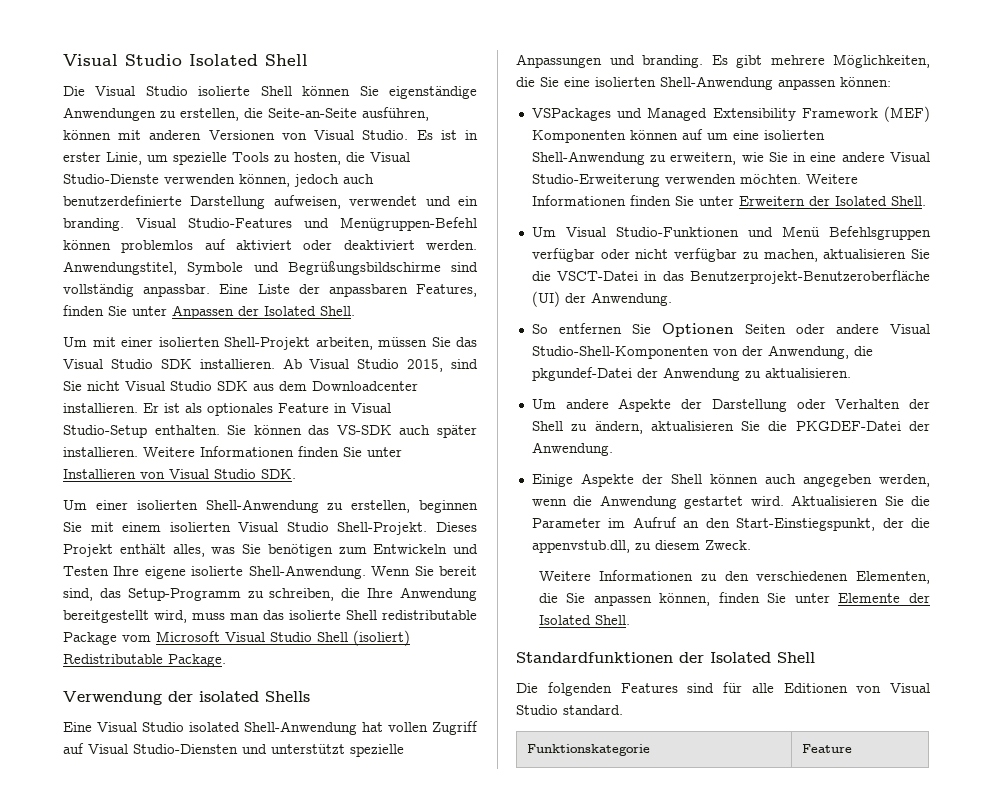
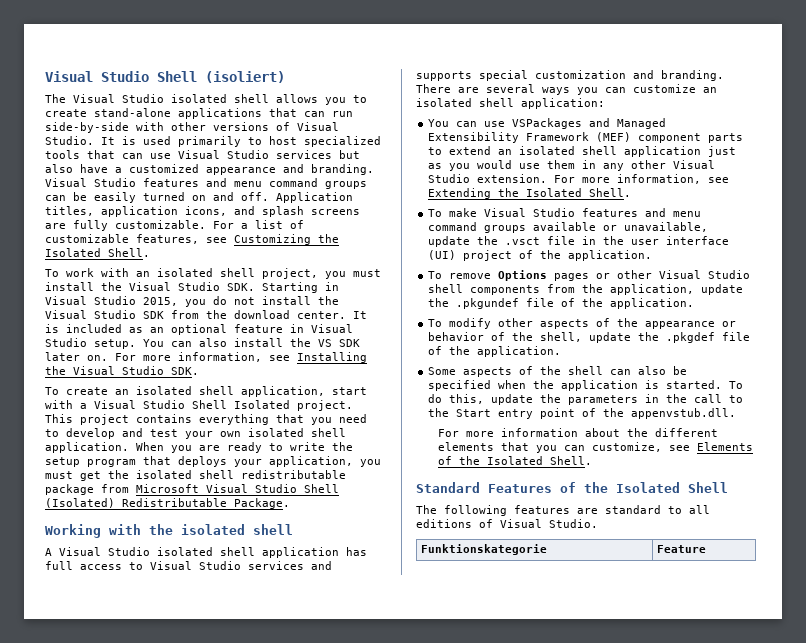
[63,54,308,66] [63,86,477,99] [63,107,429,121] [63,130,479,140] [63,152,410,165] [63,174,374,187] [63,195,478,209] [63,217,477,231] [63,239,477,253] [63,261,478,275] [63,284,477,297] [63,305,355,319] [63,337,477,350] [63,358,478,372] [63,381,418,391] [63,403,391,416] [63,425,477,438] [63,446,402,457] [63,469,296,479] [63,499,478,513] [63,522,477,535] [63,544,478,557] [63,565,477,579] [63,587,477,601] [63,610,477,623] [63,632,151,645] Visual Studio Isolated Shell // Die Visual Studio isolierte Shell können Sie eigenständige Anwendungen zu erstellen, die Seite-an-Seite ausführen, können mit anderen Versionen von Visual Studio. Es ist in erster Linie, um spezielle Tools zu hosten, die Visual Studio-Dienste verwenden können, jedoch auch benutzerdefinierte Darstellung aufweisen, verwendet und ein branding. Visual Studio-Features und Menügruppen-Befehl können problemlos auf aktiviert oder deaktiviert werden. Anwendungstitel, Symbole und Begrüßungsbildschirme sind vollständig anpassbar. Eine Liste der anpassbaren Features, finden Sie unter Anpassen der Isolated Shell. // Um mit einer isolierten Shell-Projekt arbeiten, müssen Sie das Visual Studio SDK installieren. Ab Visual Studio 2015, sind Sie nicht Visual Studio SDK aus dem Downloadcenter installieren. Er ist als optionales Feature in Visual Studio-Setup enthalten. Sie können das VS-SDK auch später installieren. Weitere Informationen finden Sie unter Installieren von Visual Studio SDK. // Um einer isolierten Shell-Anwendung zu erstellen, beginnen Sie mit einem isolierten Visual Studio Shell-Projekt. Dieses Projekt enthält alles, was Sie benötigen zum Entwickeln und Testen Ihre eigene isolierte Shell-Anwendung. Wenn Sie bereit sind, das Setup-Programm zu schreiben, die Ihre Anwendung bereitgestellt wird, muss man das isolierte Shell redistributable Package vom -> [45,71,285,83] [45,94,367,105] [45,108,353,119] [45,122,339,133] [45,136,381,147] [45,150,360,159] [45,164,374,175] [45,178,367,189] [45,192,353,203] [45,206,360,217] [45,220,304,231] [45,234,339,245] [45,248,150,257] [45,268,381,279] [45,282,339,293] [45,296,339,307] [45,310,367,319] [45,324,353,335] [45,338,360,349] [45,352,367,363] [45,366,199,375] [45,386,367,397] [45,400,353,411] [45,414,367,425] [45,428,346,439] [45,442,353,453] [45,456,381,467] [45,470,346,481] [45,484,129,495] Visual Studio Shell (isoliert) // The Visual Studio isolated shell allows you to create stand-alone applications that can run side-by-side with other versions of Visual Studio. It is used primarily to host specialized tools that can use Visual Studio services but also have a customized appearance and branding. Visual Studio features and menu command groups can be easily turned on and off. Application titles, application icons, and splash screens are fully customizable. For a list of customizable features, see Customizing the Isolated Shell. // To work with an isolated shell project, you must install the Visual Studio SDK. Starting in Visual Studio 2015, you do not install the Visual Studio SDK from the download center. It is included as an optional feature in Visual Studio setup. You can also install the VS SDK later on. For more information, see Installing the Visual Studio SDK. // To create an isolated shell application, start with a Visual Studio Shell Isolated project. This project contains everything that you need to develop and test your own isolated shell application. When you are ready to write the setup program that deploys your application, you must get the isolated shell redistributable package from
[353,630,410,646] (isoliert) -> [45,498,115,508] (Isolated)
[63,691,310,705] [63,721,478,735] [63,743,404,757] [516,54,930,68] [516,76,891,90] [531,106,930,122] [531,129,825,143] [531,151,930,165] [531,174,858,187] [531,195,926,206] [531,226,931,240] [531,248,930,262] [531,270,930,284] [531,291,672,307] [531,323,930,337] [531,345,873,359] [531,367,851,381] [531,398,930,412] [531,421,930,434] [531,442,613,456] [531,473,930,487] [531,495,930,509] [531,517,930,531] [531,540,751,553] [538,570,930,584] [538,592,930,606] [538,615,630,625] [516,652,815,663] [516,682,930,696] [516,705,623,715] Verwendung der isolated Shells // Eine Visual Studio isolated Shell-Anwendung hat vollen Zugriff auf Visual Studio-Diensten und unterstützt spezielle Anpassungen und branding. Es gibt mehrere Möglichkeiten, die Sie eine isolierten Shell-Anwendung anpassen können: // VSPackages und Managed Extensibility Framework (MEF) Komponenten können auf um eine isolierten Shell-Anwendung zu erweitern, wie Sie in eine andere Visual Studio-Erweiterung verwenden möchten. Weitere Informationen finden Sie unter Erweitern der Isolated Shell. // Um Visual Studio-Funktionen und Menü Befehlsgruppen verfügbar oder nicht verfügbar zu machen, aktualisieren Sie die VSCT-Datei in das Benutzerprojekt-Benutzeroberfläche (UI) der Anwendung. // So entfernen Sie Optionen Seiten oder andere Visual Studio-Shell-Komponenten von der Anwendung, die pkgundef-Datei der Anwendung zu aktualisieren. // Um andere Aspekte der Darstellung oder Verhalten der Shell zu ändern, aktualisieren Sie die PKGDEF-Datei der Anwendung. // Einige Aspekte der Shell können auch angegeben werden, wenn die Anwendung gestartet wird. Aktualisieren Sie die Parameter im Aufruf an den Start-Einstiegspunkt, der die appenvstub.dll, zu diesem Zweck. // Weitere Informationen zu den verschiedenen Elementen, die Sie anpassen können, finden Sie unter Elemente der Isolated Shell. // Standardfunktionen der Isolated Shell // Die folgenden Features sind für alle Editionen von Visual Studio standard. -> [45,524,293,538] [45,547,367,558] [45,561,332,570] [416,70,724,81] [416,84,717,95] [416,98,605,109] [428,118,667,129] [428,132,744,143] [428,146,737,157] [428,160,716,171] [428,174,730,184] [428,188,632,199] [428,208,702,217] [428,222,709,233] [428,236,730,247] [428,250,653,261] [428,270,751,281] [428,284,744,295] [428,298,695,309] [428,318,737,329] [428,332,751,343] [428,346,562,357] [428,366,688,377] [428,380,744,391] [428,394,744,405] [428,408,737,419] [437,428,718,437] [437,442,753,453] [437,456,592,465] [416,482,728,493] [416,505,710,516] [416,519,598,528] Working with the isolated shell // A Visual Studio isolated shell application has full access to Visual Studio services and supports special customization and branding. There are several ways you can customize an isolated shell application: // You can use VSPackages and Managed Extensibility Framework (MEF) component parts to extend an isolated shell application just as you would use them in any other Visual Studio extension. For more information, see Extending the Isolated Shell. // To make Visual Studio features and menu command groups available or unavailable, update the .vsct file in the user interface (UI) project of the application. // To remove Options pages or other Visual Studio shell components from the application, update the .pkgundef file of the application. // To modify other aspects of the appearance or behavior of the shell, update the .pkgdef file of the application. // Some aspects of the shell can also be specified when the application is started. To do this, update the parameters in the call to the Start entry point of the appenvstub.dll. // For more information about the different elements that you can customize, see Elements of the Isolated Shell. // Standard Features of the Isolated Shell // The following features are standard to all editions of Visual Studio.

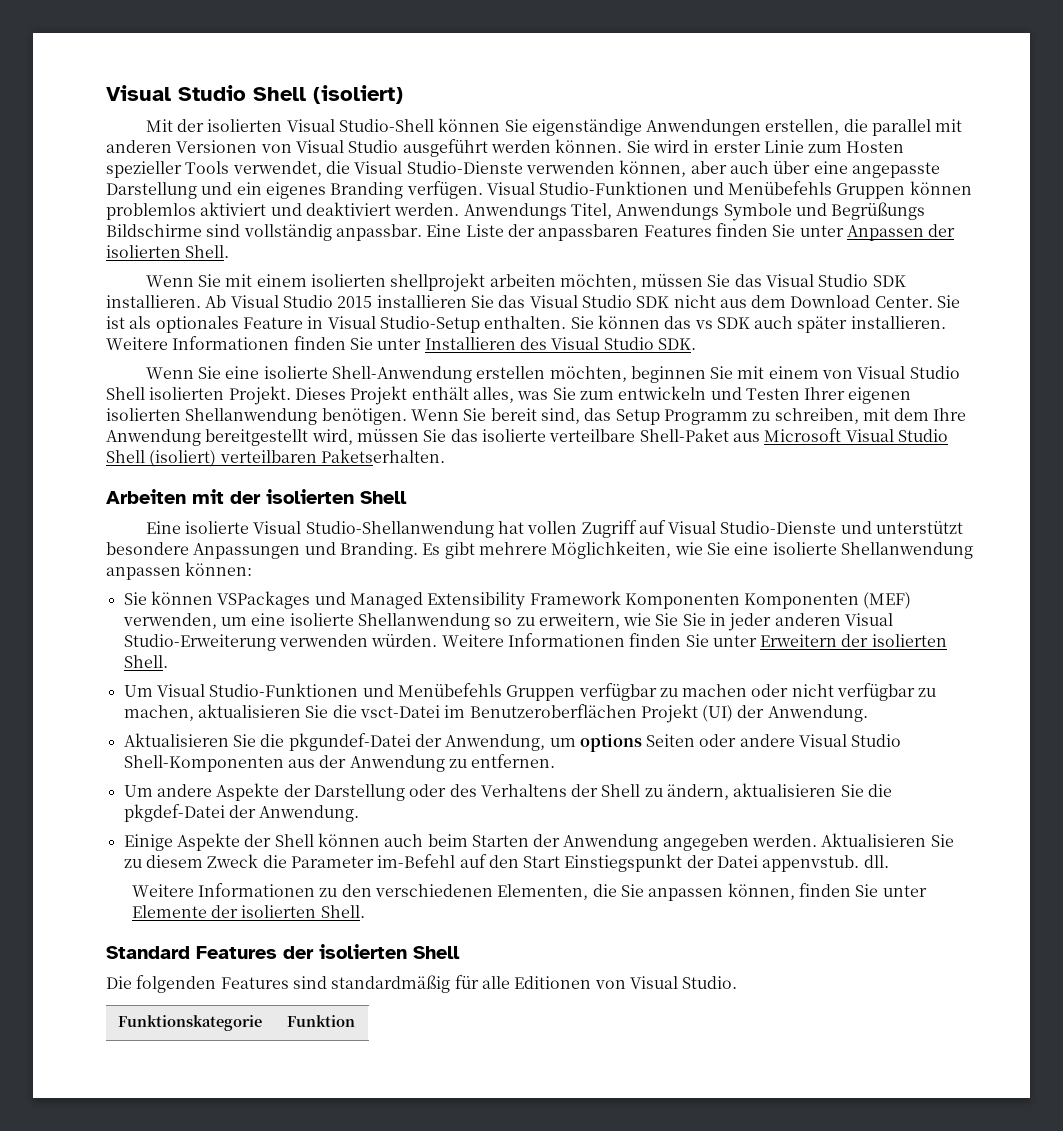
[45,94,367,105] [45,108,353,119] [45,122,339,133] [45,136,381,147] [45,150,360,159] [45,164,374,175] [45,178,367,189] [45,192,353,203] [45,206,360,217] [45,220,304,231] [45,234,339,245] [45,248,150,257] [45,268,381,279] [45,282,339,293] [45,296,339,307] [45,310,367,319] [45,324,353,335] [45,338,360,349] [45,352,367,363] [45,366,199,375] [45,386,367,397] [45,400,353,411] [45,414,367,425] [45,428,346,439] [45,442,353,453] [45,456,381,467] [45,470,346,481] [45,484,339,495] [45,498,290,509] [45,524,293,538] [45,547,367,558] [45,561,332,570] [416,70,724,81] [416,84,717,95] [416,98,605,109] [428,118,667,129] [428,132,744,143] [428,146,737,157] [428,160,716,171] [428,174,730,184] [428,188,632,199] [428,208,702,217] [428,222,709,233] [428,236,730,247] [428,250,653,261] [428,270,751,281] [428,284,744,295] [428,298,695,309] [428,318,737,329] [428,332,751,343] [428,346,562,357] [428,366,688,377] [428,380,744,391] [428,394,744,405] [428,408,737,419] [437,428,718,437] [437,442,753,453] [437,456,592,465] [416,482,728,493] [416,505,710,516] [416,519,493,528] The Visual Studio isolated shell allows you to create stand-alone applications that can run side-by-side with other versions of Visual Studio. It is used primarily to host specialized tools that can use Visual Studio services but also have a customized appearance and branding. Visual Studio features and menu command groups can be easily turned on and off. Application titles, application icons, and splash screens are fully customizable. For a list of customizable features, see Customizing the Isolated Shell. // To work with an isolated shell project, you must install the Visual Studio SDK. Starting in Visual Studio 2015, you do not install the Visual Studio SDK from the download center. It is included as an optional feature in Visual Studio setup. You can also install the VS SDK later on. For more information, see Installing the Visual Studio SDK. // To create an isolated shell application, start with a Visual Studio Shell Isolated project. This project contains everything that you need to develop and test your own isolated shell application. When you are ready to write the setup program that deploys your application, you must get the isolated shell redistributable package from Microsoft Visual Studio Shell (Isolated) Redistributable Package. // Working with the isolated shell // A Visual Studio isolated shell application has full access to Visual Studio services and supports special customization and branding. There are several ways you can customize an isolated shell application: // You can use VSPackages and Managed Extensibility Framework (MEF) component parts to extend an isolated shell application just as you would use them in any other Visual Studio extension. For more information, see Extending the Isolated Shell. // To make Visual Studio features and menu command groups available or unavailable, update the .vsct file in the user interface (UI) project of the application. // To remove Options pages or other Visual Studio shell components from the application, update the .pkgundef file of the application. // To modify other aspects of the appearance or behavior of the shell, update the .pkgdef file of the application. // Some aspects of the shell can also be specified when the application is started. To do this, update the parameters in the call to the Start entry point of the appenvstub.dll. // For more information about the different elements that you can customize, see Elements of the Isolated Shell. // Standard Features of the Isolated Shell // The following features are standard to all editions of -> [145,118,963,136] [106,139,905,157] [106,160,940,178] [106,181,972,199] [106,202,926,221] [106,223,956,241] [106,245,230,258] [145,273,906,292] [106,295,961,308] [106,315,946,333] [106,336,696,350] [145,366,960,383] [106,386,912,405] [106,408,967,425] [106,428,948,446] [106,449,445,467] [106,489,407,504] [145,520,964,538] [106,541,973,559] [106,562,253,580] [123,591,912,610] [122,613,894,631] [123,633,947,651] [123,655,168,668] [123,683,937,701] [123,704,868,723] [123,733,902,752] [123,754,556,772] [123,783,893,801] [123,804,360,822] [123,833,954,851] [123,854,889,872] [131,883,927,901] [131,905,365,918] [106,944,460,959] [106,975,626,993] Mit der isolierten Visual Studio-Shell können Sie eigenständige Anwendungen erstellen, die parallel mit anderen Versionen von Visual Studio ausgeführt werden können. Sie wird in erster Linie zum Hosten spezieller Tools verwendet, die Visual Studio-Dienste verwenden können, aber auch über eine angepasste Darstellung und ein eigenes Branding verfügen. Visual Studio-Funktionen und Menübefehls Gruppen können problemlos aktiviert und deaktiviert werden. Anwendungs Titel, Anwendungs Symbole und Begrüßungs Bildschirme sind vollständig anpassbar. Eine Liste der anpassbaren Features finden Sie unter Anpassen der isolierten Shell. // Wenn Sie mit einem isolierten shellprojekt arbeiten möchten, müssen Sie das Visual Studio SDK installieren. Ab Visual Studio 2015 installieren Sie das Visual Studio SDK nicht aus dem Download Center. Sie ist als optionales Feature in Visual Studio-Setup enthalten. Sie können das vs SDK auch später installieren. Weitere Informationen finden Sie unter Installieren des Visual Studio SDK. // Wenn Sie eine isolierte Shell-Anwendung erstellen möchten, beginnen Sie mit einem von Visual Studio Shell isolierten Projekt. Dieses Projekt enthält alles, was Sie zum entwickeln und Testen Ihrer eigenen isolierten Shellanwendung benötigen. Wenn Sie bereit sind, das Setup Programm zu schreiben, mit dem Ihre Anwendung bereitgestellt wird, müssen Sie das isolierte verteilbare Shell-Paket aus Microsoft Visual Studio Shell (isoliert) verteilbaren Paketserhalten. // Arbeiten mit der isolierten Shell // Eine isolierte Visual Studio-Shellanwendung hat vollen Zugriff auf Visual Studio-Dienste und unterstützt besondere Anpassungen und Branding. Es gibt mehrere Möglichkeiten, wie Sie eine isolierte Shellanwendung anpassen können: // Sie können VSPackages und Managed Extensibility Framework Komponenten Komponenten (MEF) verwenden, um eine isolierte Shellanwendung so zu erweitern, wie Sie Sie in jeder anderen Visual Studio-Erweiterung verwenden würden. Weitere Informationen finden Sie unter Erweitern der isolierten Shell. // Um Visual Studio-Funktionen und Menübefehls Gruppen verfügbar zu machen oder nicht verfügbar zu machen, aktualisieren Sie die vsct-Datei im Benutzeroberflächen Projekt (UI) der Anwendung. // Aktualisieren Sie die pkgundef-Datei der Anwendung, um options Seiten oder andere Visual Studio Shell-Komponenten aus der Anwendung zu entfernen. // Um andere Aspekte der Darstellung oder des Verhaltens der Shell zu ändern, aktualisieren Sie die pkgdef-Datei der Anwendung. // Einige Aspekte der Shell können auch beim Starten der Anwendung angegeben werden. Aktualisieren Sie zu diesem Zweck die Parameter im-Befehl auf den Start Einstiegspunkt der Datei appenvstub. dll. // Weitere Informationen zu den verschiedenen Elementen, die Sie anpassen können, finden Sie unter Elemente der isolierten Shell. // Standard Features der isolierten Shell // Die folgenden Features sind standardmäßig für alle Editionen von
[656,545,706,553] Feature -> [287,1015,356,1027] Funktion

